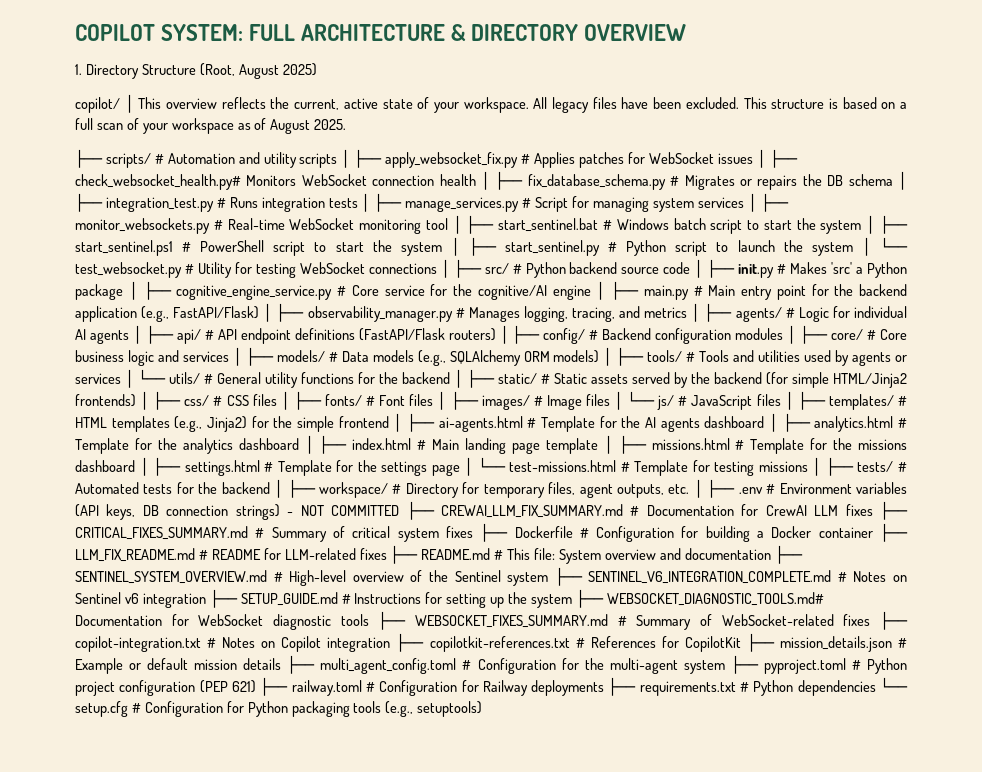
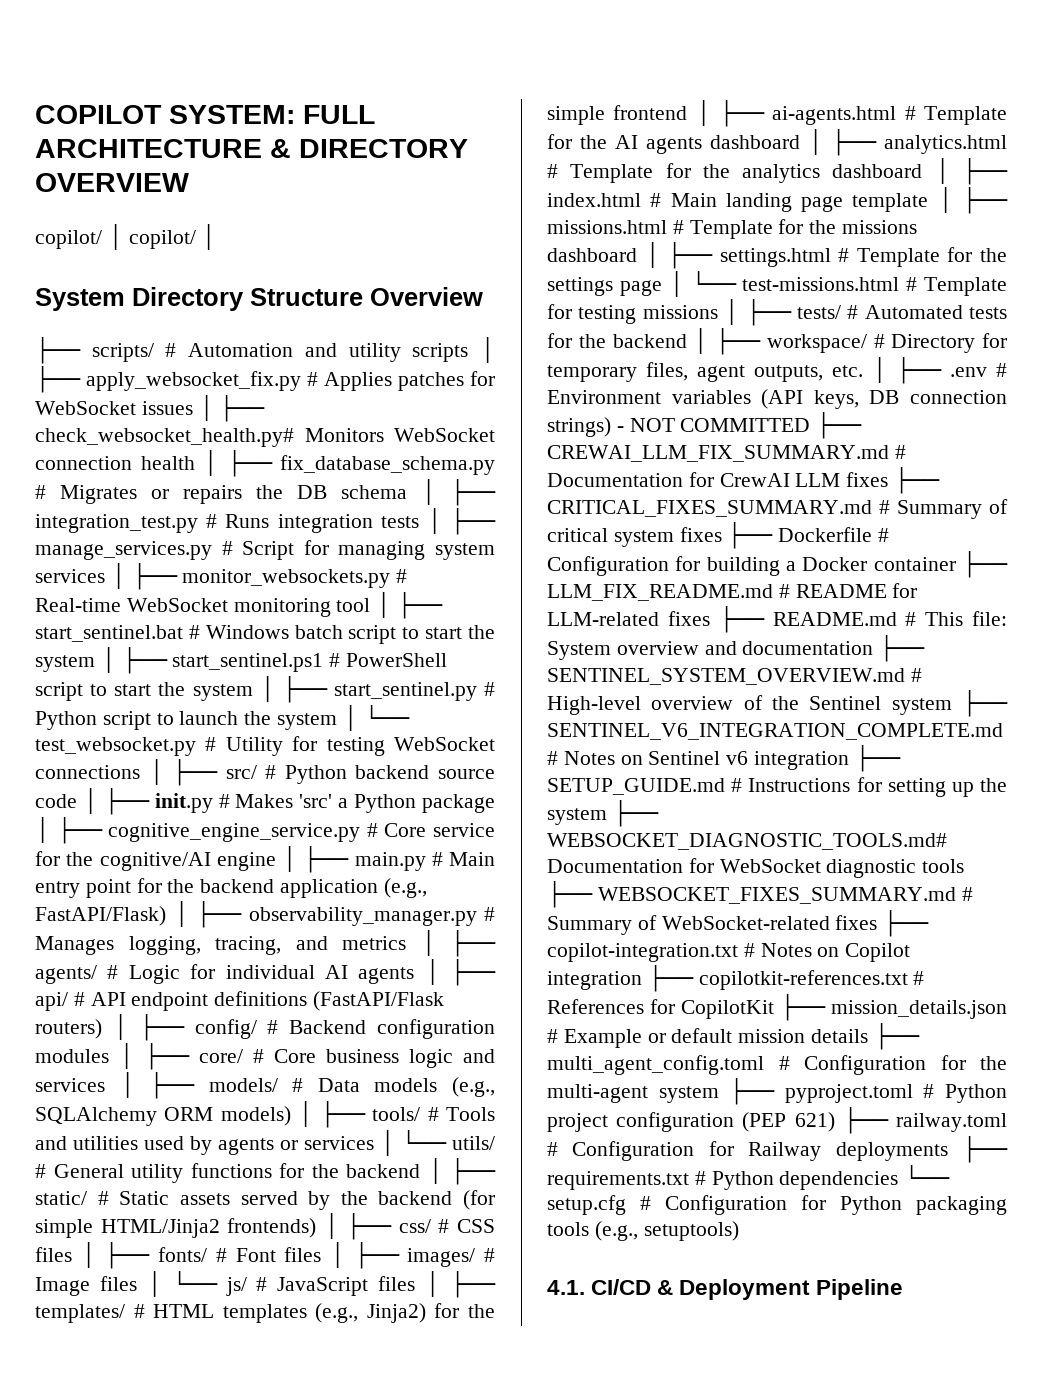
[75,63,317,79] [75,94,907,113] [75,118,347,134] 1. Directory Structure (Root, August 2025) // copilot/ │ This overview reflects the current, active state of your workspace. All legacy files have been excluded. This structure is based on a full scan of your workspace as of August 2025. -> [35,224,217,250] [35,287,483,311] copilot/ │ copilot/ │ // System Directory Structure Overview
(483, 709) none -> [547,1279,904,1300] // 4.1. CI/CD & Deployment Pipeline

